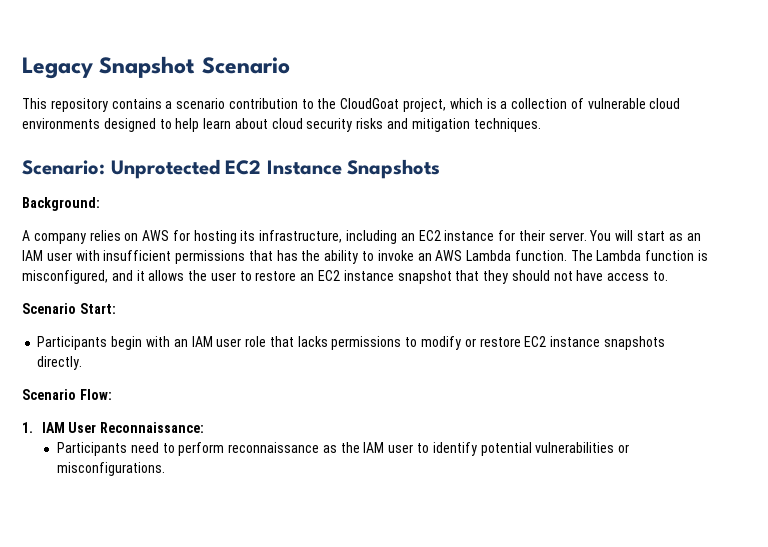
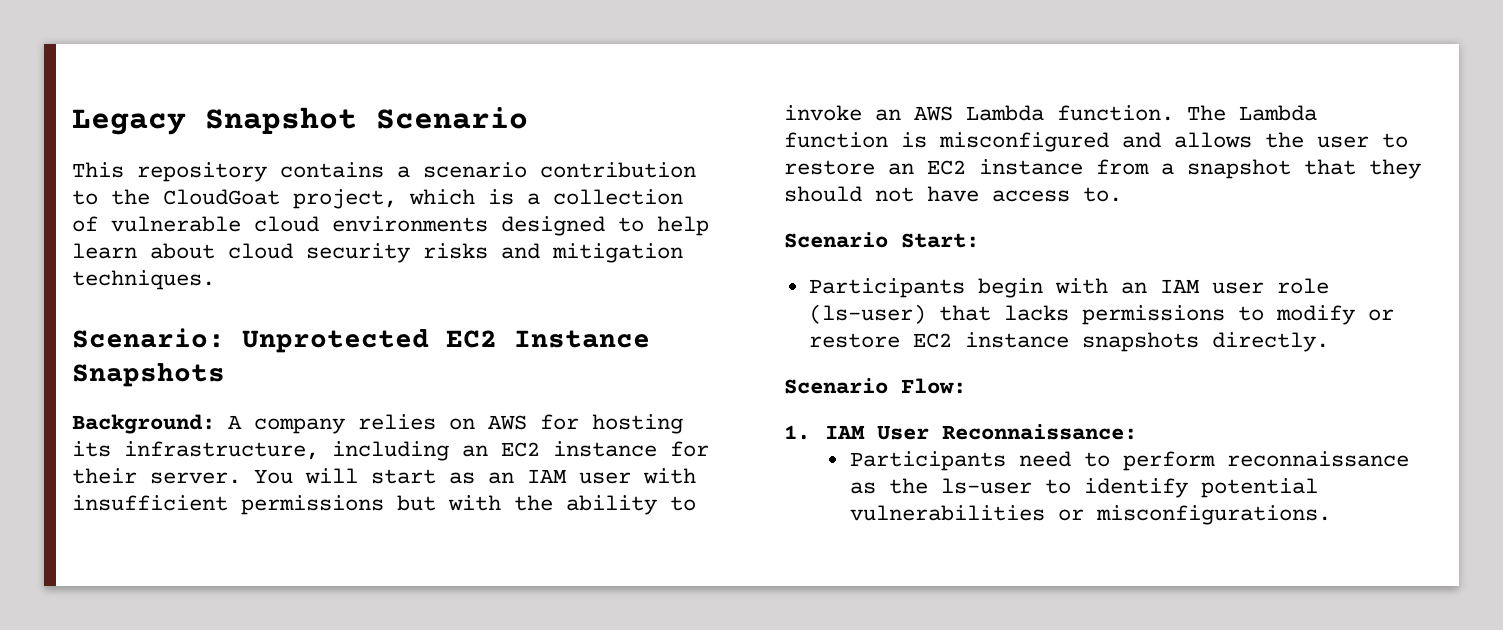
(100, 204) // -> (215, 424) none
[248,250,298,261] that has -> [397,495,501,511] but with
[22,270,145,284] misconfigured, and it -> [939,132,1161,152] misconfigured and
(394, 275) none -> [1096,159,1174,175] from a
(267, 341) none -> [808,304,926,324] (ls-user)
[363,442,414,453] IAM user -> [940,478,1032,494] ls-user

